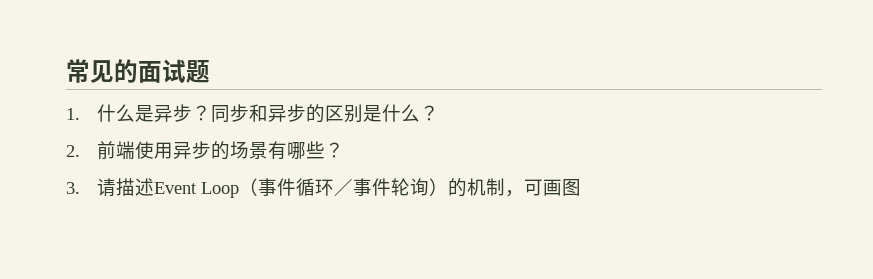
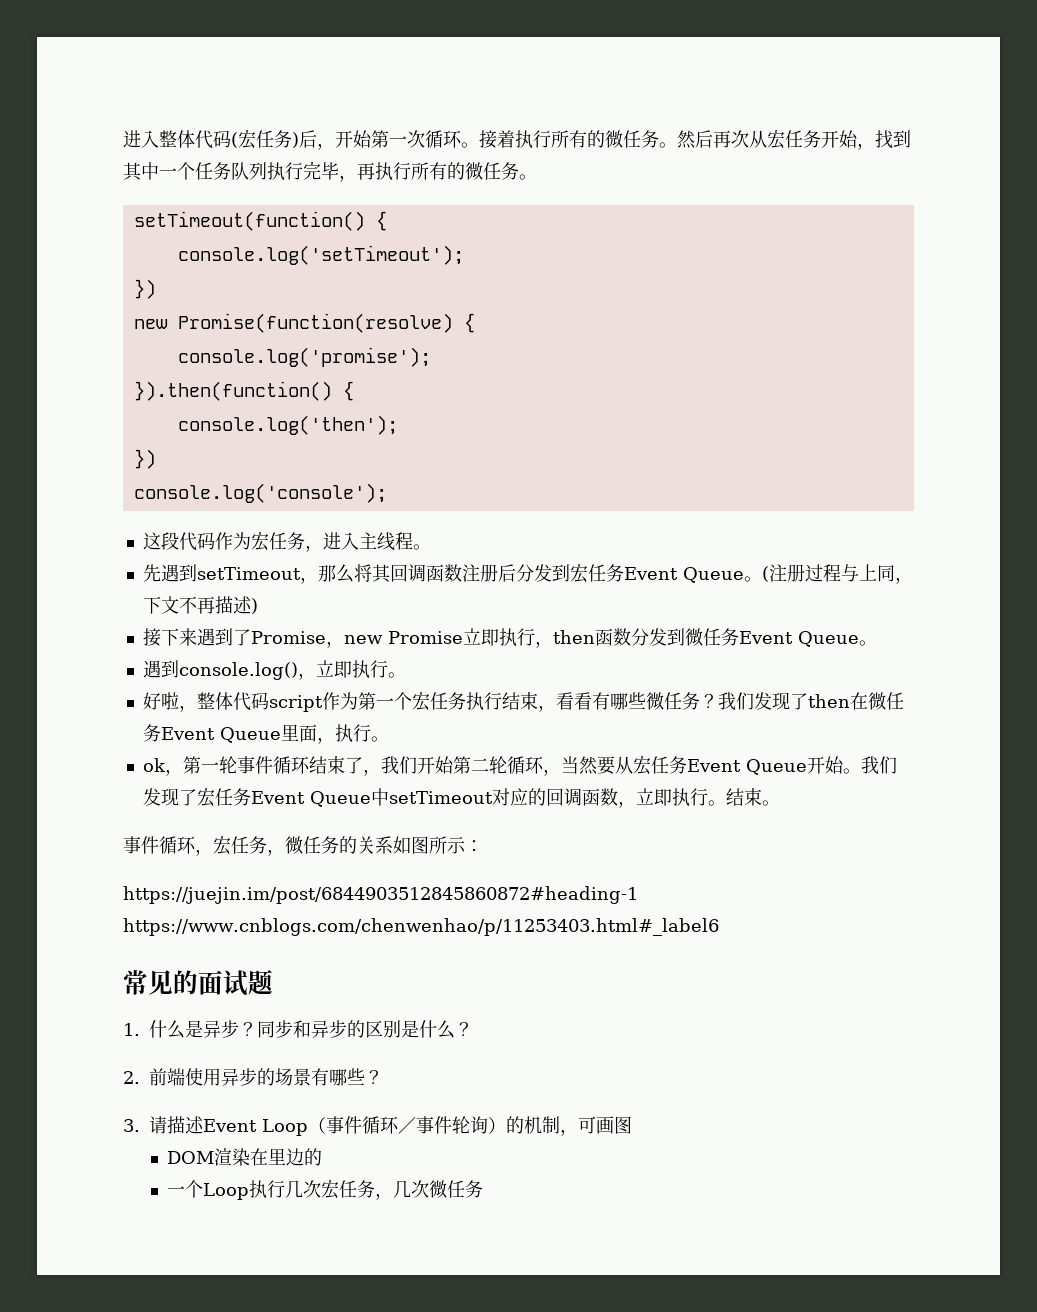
(66, 71) none -> [123,130,911,150] [123,161,537,182] [133,211,387,231] [177,245,464,265] [133,279,156,299] [133,313,475,333] [177,347,431,367] [133,381,354,401] [177,415,398,435] [133,449,156,469] [133,483,387,503] [142,532,431,552] [142,564,913,584] [142,596,258,614] [142,628,877,648] [142,660,406,680] [142,692,904,712] [142,724,389,744] [142,756,897,776] [142,788,780,808] [123,836,483,856] [123,886,638,904] [123,918,719,936] 进入整体代码(宏任务)后，开始第一次循环。接着执行所有的微任务。然后再次从宏任务开始，找到其中一个任务队列执行完毕，再执行所有的微任务。 // setTimeout(function() { // console.log('setTimeout'); // }) // new Promise(function(resolve) { // console.log('promise'); // }).then(function() { // console.log('then'); // }) // console.log('console'); // 这段代码作为宏任务，进入主线程。 // 先遇到setTimeout，那么将其回调函数注册后分发到宏任务Event Queue。(注册过程与上同，下文不再描述) // 接下来遇到了Promise，new Promise立即执行，then函数分发到微任务Event Queue。 // 遇到console.log()，立即执行。 // 好啦，整体代码script作为第一个宏任务执行结束，看看有哪些微任务？我们发现了then在微任务Event Queue里面，执行。 // ok，第一轮事件循环结束了，我们开始第二轮循环，当然要从宏任务Event Queue开始。我们发现了宏任务Event Queue中setTimeout对应的回调函数，立即执行。结束。 // 事件循环，宏任务，微任务的关系如图所示： // https://juejin.im/post/6844903512845860872#heading-1 https://www.cnblogs.com/chenwenhao/p/11253403.html#_label6 //
(581, 187) none -> [167,1148,323,1166] [167,1180,484,1200] // DOM渲染在里边的 // 一个Loop执行几次宏任务，几次微任务

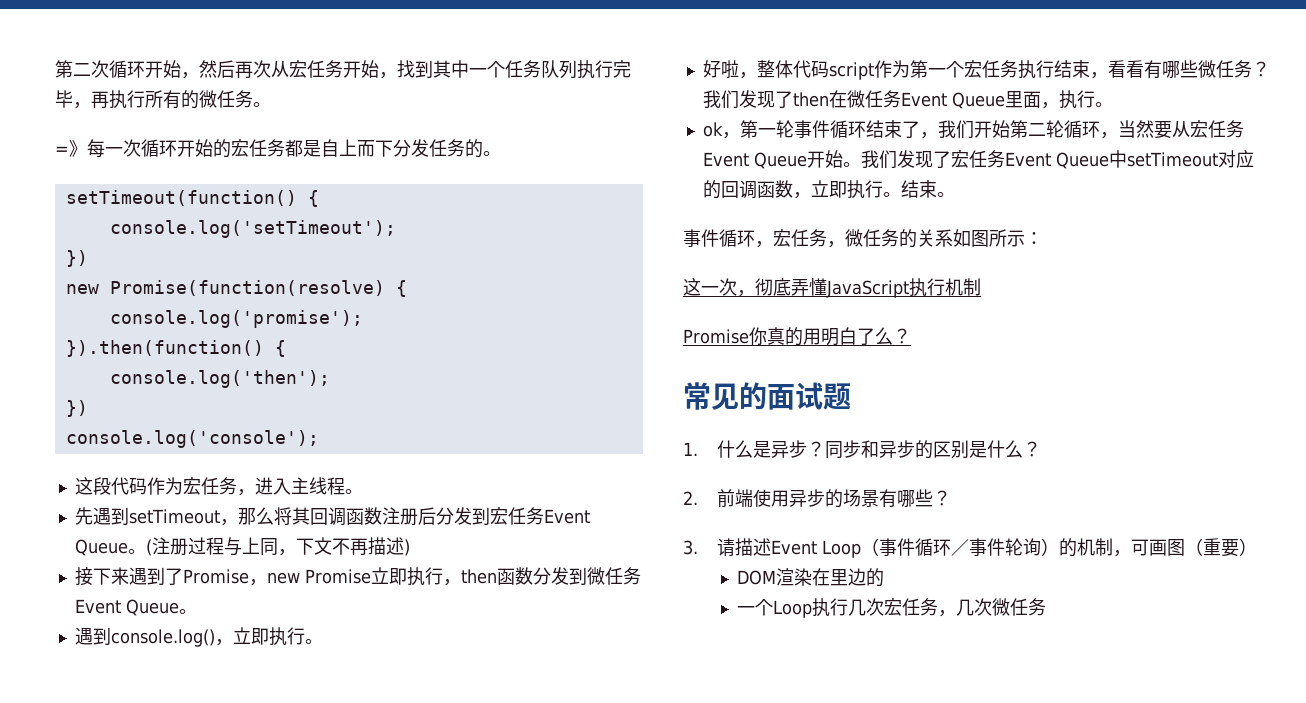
[123,130,677,150] 进入整体代码(宏任务)后，开始第一次循环。接着执行所有的微任务。 -> [55,60,199,79] 第二次循环开始，
(537, 177) none -> [55,139,501,158] // =》每一次循环开始的宏任务都是自上而下分发任务的。
[123,886,638,904] [123,918,719,936] https://juejin.im/post/6844903512845860872#heading-1 https://www.cnblogs.com/chenwenhao/p/11253403.html#_label6 -> [683,278,981,298] [683,327,911,346] 这一次，彻底弄懂JavaScript执行机制 // Promise你真的用明白了么？
(632, 1125) none -> [1185,538,1258,557] （重要）

